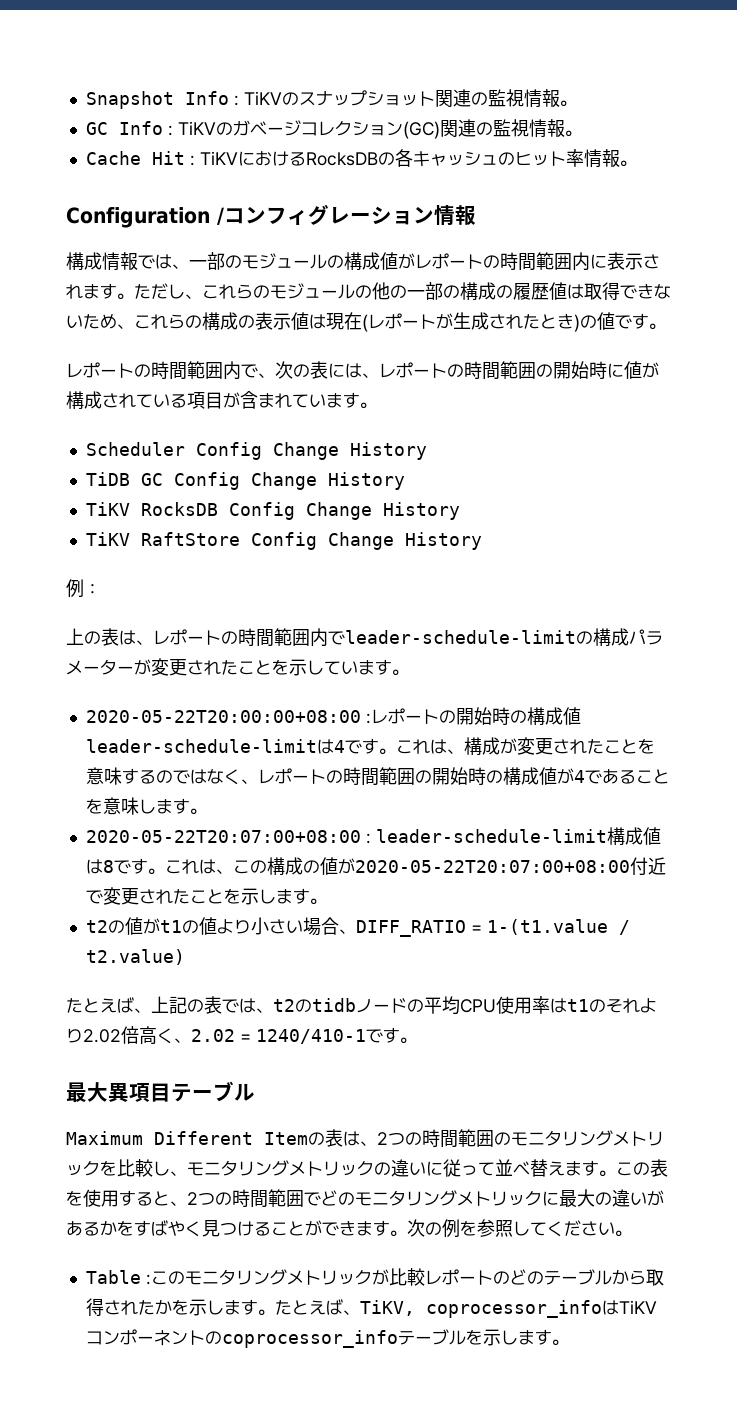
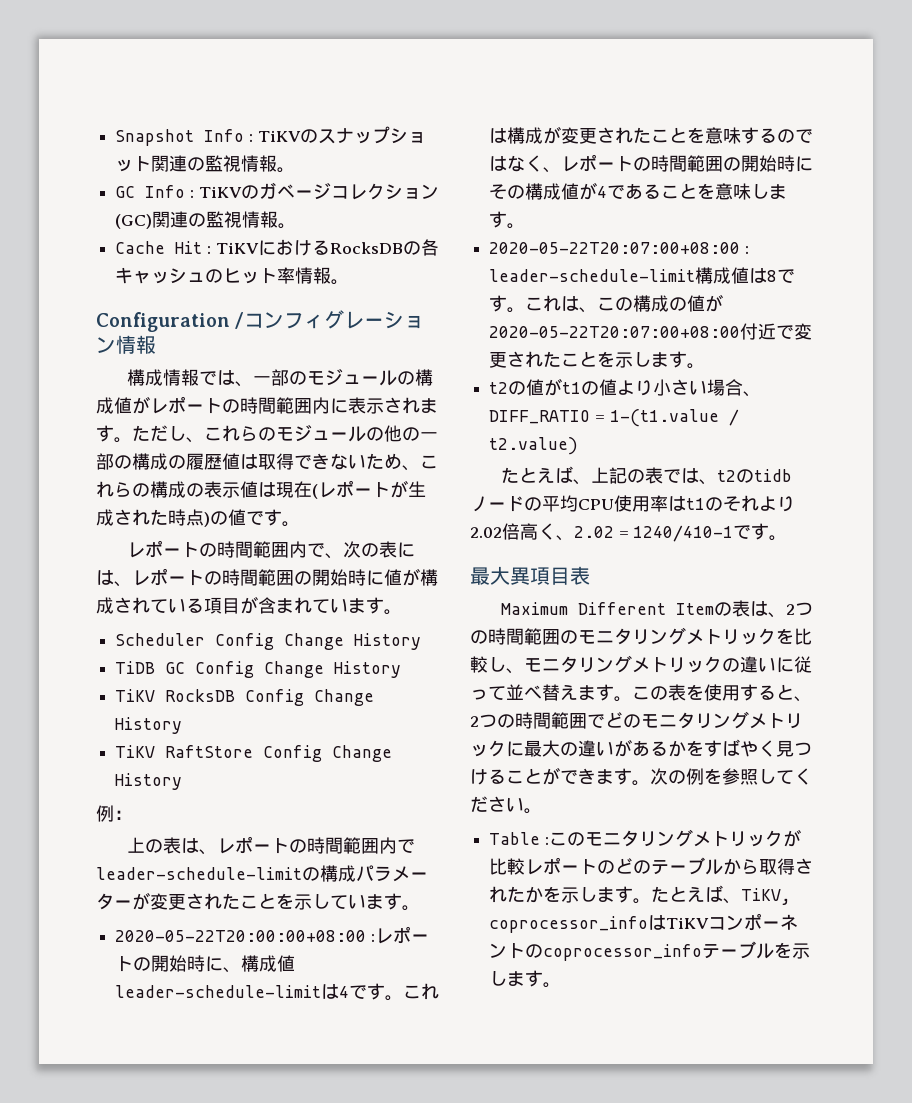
[540,313,574,329] とき -> [168,509,204,526] 時点
[509,710,527,724] の -> [205,956,242,973] に、
[446,749,464,754] 、 -> (508, 135) none
(486, 776) none -> [795,156,814,172] [489,184,508,199] にそ
[171,1081,255,1102] テーブル -> [570,566,590,585] 表

